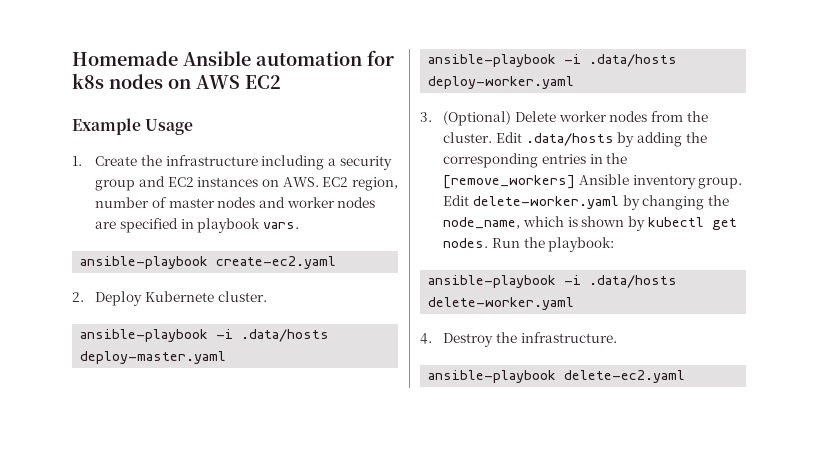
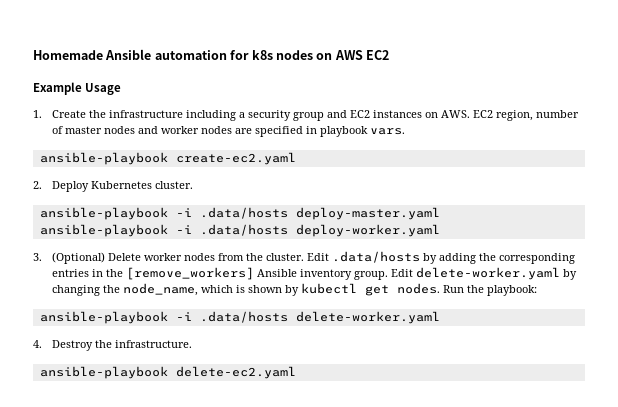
[144,291,214,302] Kubernete -> [91,181,153,189] Kubernetes

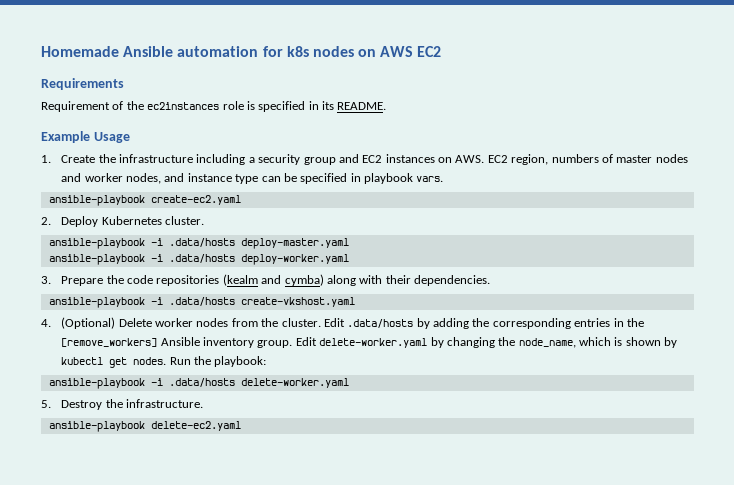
(389, 55) none -> [41,78,124,90] [41,101,387,112] // Requirements // Requirement of the ec2instances role is specified in its README.
[536,110,580,118] number -> [551,154,599,163] numbers
[201,126,253,134] nodes are -> [126,173,297,184] nodes, and instance type can be
(42, 257) none -> [61,274,491,286] [48,297,355,308] [41,319,51,327] Prepare the code repositories (kealm and cymba) along with their dependencies. // ansible-playbook -i .data/hosts create-vkshost.yaml // 4.
[33,340,42,348] 4. -> [41,400,51,408] 5.

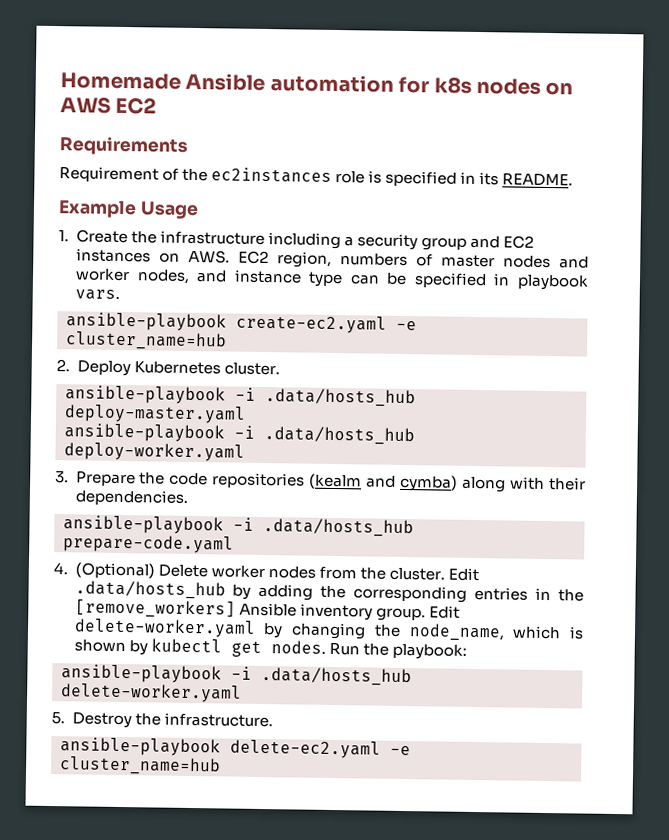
(241, 200) none -> [396,320,417,331] [65,331,227,351] -e cluster_name=hub
[168,238,235,247] .data/hosts -> [265,388,416,408] .data/hosts_hub
[168,254,235,263] .data/hosts -> [264,426,415,446] .data/hosts_hub
[168,297,355,307] .data/hosts create-vkshost.yaml -> [263,518,414,538] [63,534,234,554] .data/hosts_hub prepare-code.yaml
[347,319,414,328] .data/hosts -> [74,580,226,600] .data/hosts_hub
[168,378,235,387] .data/hosts -> [261,666,412,687] .data/hosts_hub
(241, 426) none -> [390,745,411,756] [59,756,221,776] -e cluster_name=hub

